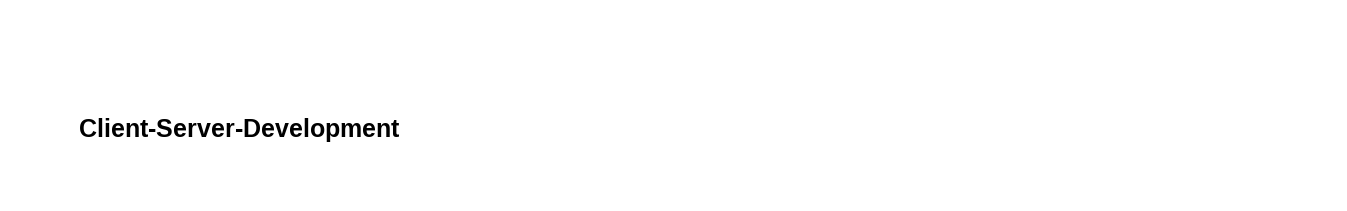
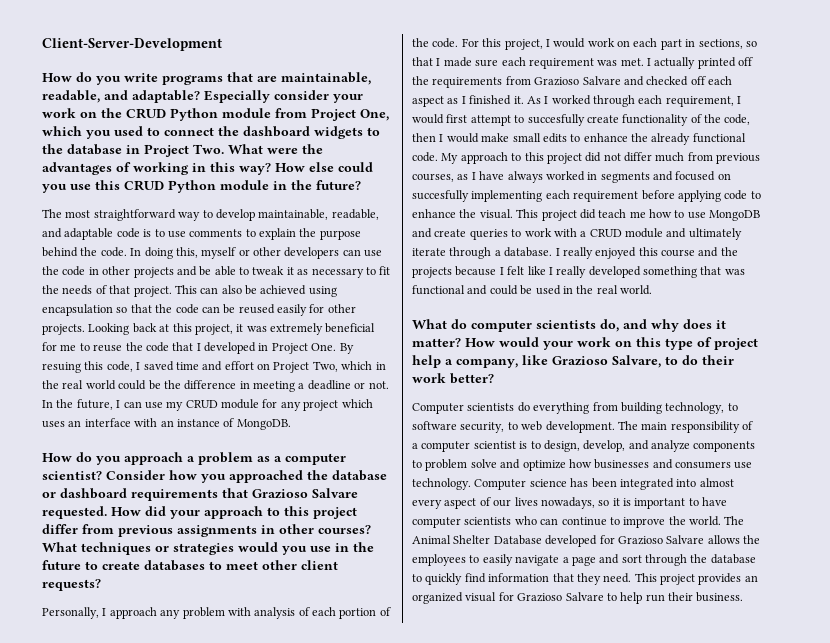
(400, 130) none -> [42,72,371,85] [42,90,363,103] [42,108,389,121] [42,126,380,139] [42,144,323,157] [42,162,373,175] [42,180,361,193] [42,209,379,221] [42,228,361,240] [42,247,383,259] [42,266,391,278] [42,285,337,297] [42,304,356,316] [42,323,376,335] [42,342,354,354] [42,361,386,373] [42,380,389,392] [42,399,373,411] [42,418,291,430] [42,452,346,465] [42,470,387,483] [42,488,358,501] [42,506,357,519] [42,524,371,537] [42,542,374,555] [42,560,338,571] [42,579,101,591] [42,607,391,619] [412,38,757,50] [412,57,754,69] [412,76,732,88] [412,95,742,107] [412,114,751,126] [412,133,746,145] [412,152,761,164] [412,171,731,183] [412,190,761,202] [412,209,761,221] [412,228,742,240] [412,247,738,259] [412,266,745,278] [412,285,652,295] [412,319,726,332] [412,337,758,350] [412,355,734,368] [412,373,494,384] [412,402,738,414] [412,421,753,433] [412,440,756,452] [412,459,753,471] [412,478,734,490] [412,497,728,509] [412,516,745,528] [412,535,760,547] [412,554,756,566] [412,573,758,585] [412,592,744,604] // How do you write programs that are maintainable, readable, and adaptable? Especially consider your work on the CRUD Python module from Project One, which you used to connect the dashboard widgets to the database in Project Two. What were the advantages of working in this way? How else could you use this CRUD Python module in the future? // The most straightforward way to develop maintainable, readable, and adaptable code is to use comments to explain the purpose behind the code. In doing this, myself or other developers can use the code in other projects and be able to tweak it as necessary to fit the needs of that project. This can also be achieved using encapsulation so that the code can be reused easily for other projects. Looking back at this project, it was extremely beneficial for me to reuse the code that I developed in Project One. By resuing this code, I saved time and effort on Project Two, which in the real world could be the difference in meeting a deadline or not. In the future, I can use my CRUD module for any project which uses an interface with an instance of MongoDB. // How do you approach a problem as a computer scientist? Consider how you approached the database or dashboard requirements that Grazioso Salvare requested. How did your approach to this project differ from previous assignments in other courses? What techniques or strategies would you use in the future to create databases to meet other client requests? // Personally, I approach any problem with analysis of each portion of the code. For this project, I would work on each part in sections, so that I made sure each requirement was met. I actually printed off the requirements from Grazioso Salvare and checked off each aspect as I finished it. As I worked through each requirement, I would first attempt to succesfully create functionality of the code, then I would make small edits to enhance the already functional code. My approach to this project did not differ much from previous courses, as I have always worked in segments and focused on succesfully implementing each requirement before applying code to enhance the visual. This project did teach me how to use MongoDB and create queries to work with a CRUD module and ultimately iterate through a database. I really enjoyed this course and the projects because I felt like I really developed something that was functional and could be used in the real world. // What do computer scientists do, and why does it matter? How would your work on this type of project help a company, like Grazioso Salvare, to do their work better? // Computer scientists do everything from building technology, to software security, to web development. The main responsibility of a computer scientist is to design, develop, and analyze components to problem solve and optimize how businesses and consumers use technology. Computer science has been integrated into almost every aspect of our lives nowadays, so it is important to have computer scientists who can continue to improve the world. The Animal Shelter Database developed for Grazioso Salvare allows the employees to easily navigate a page and sort through the database to quickly find information that they need. This project provides an organized visual for Grazioso Salvare to help run their business.

